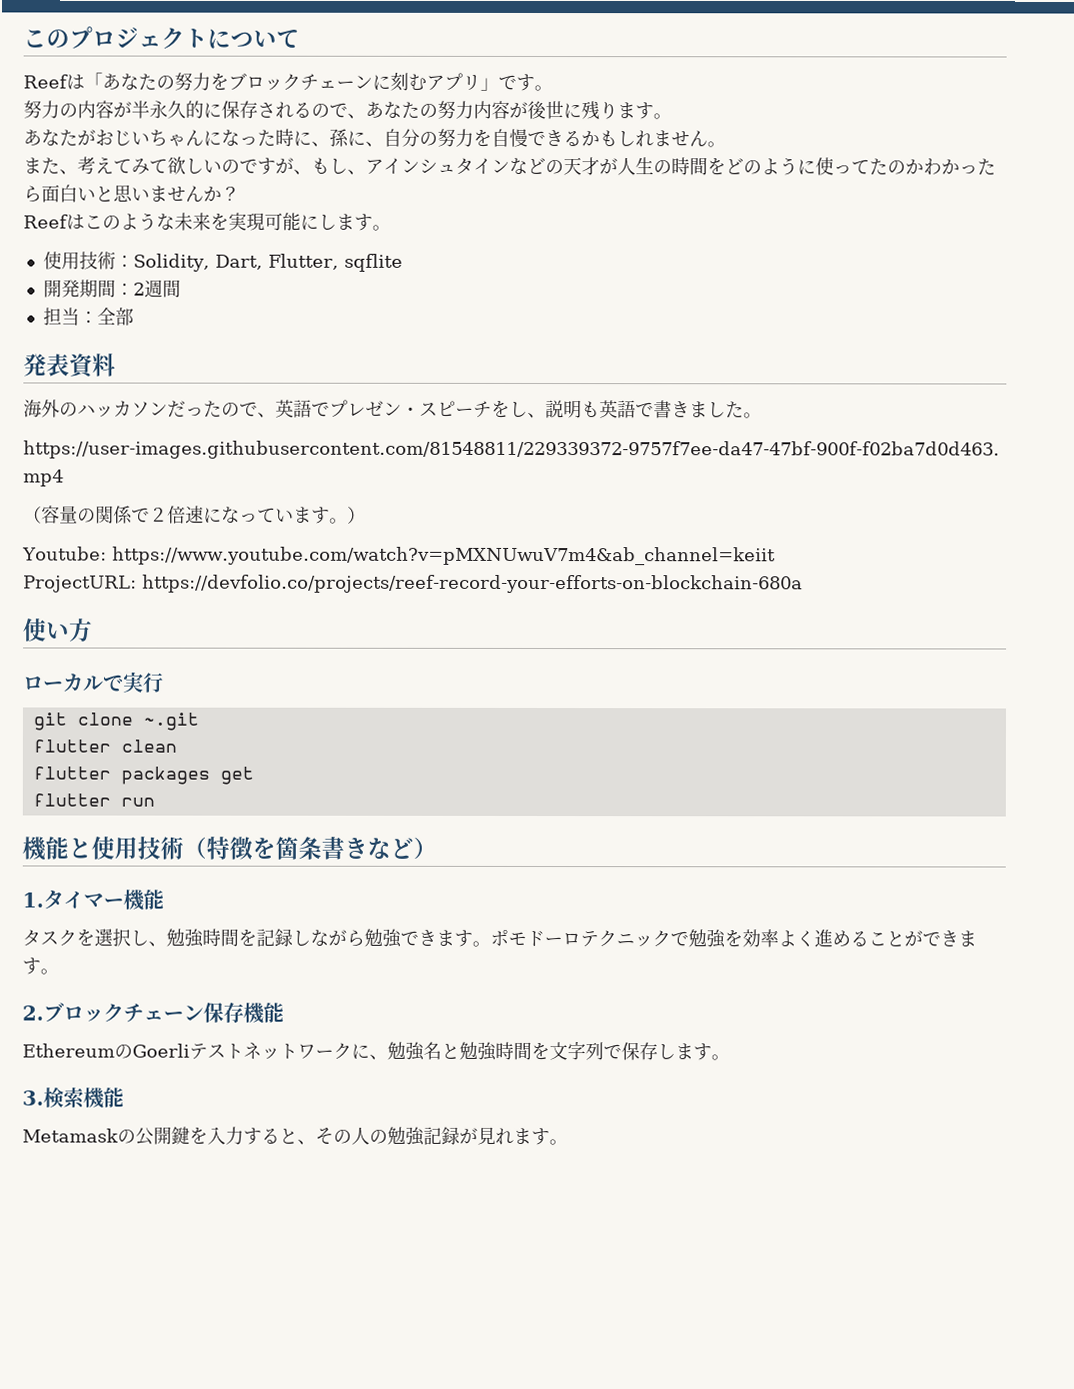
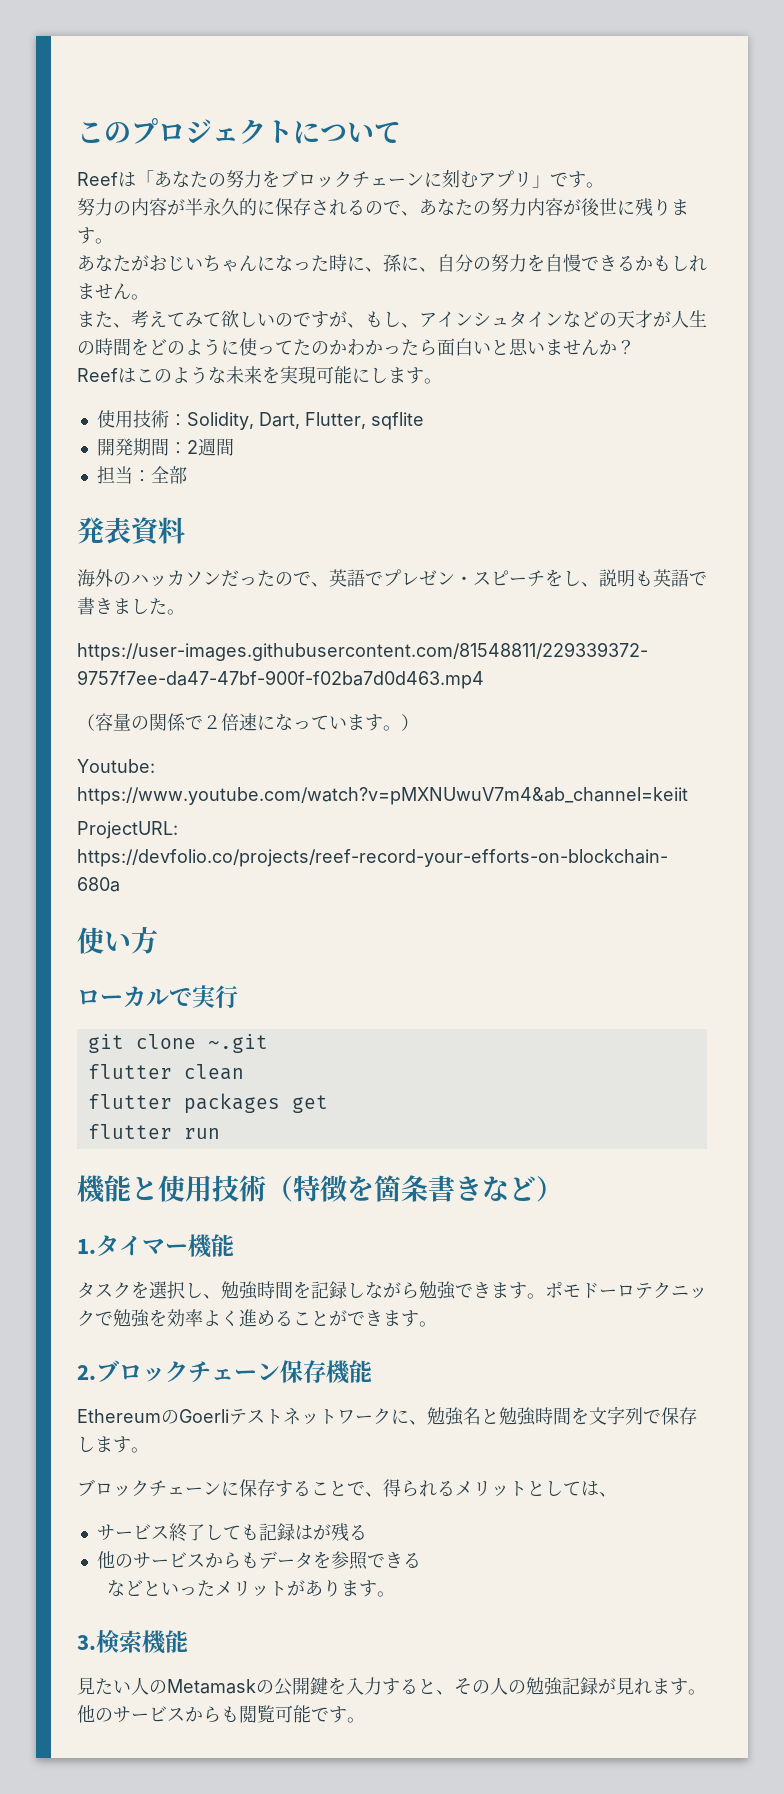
(730, 1057) none -> [77,1479,617,1497] [96,1523,367,1542] [96,1551,421,1570] [107,1579,396,1597] // ブロックチェーンに保存することで、得られるメリットとしては、 // サービス終了しても記録はが残る // 他のサービスからもデータを参照できる // などといったメリットがあります。
(124, 1097) none -> [77,1677,167,1695] 見たい人の
(568, 1142) none -> [77,1705,365,1723] 他のサービスからも閲覧可能です。

